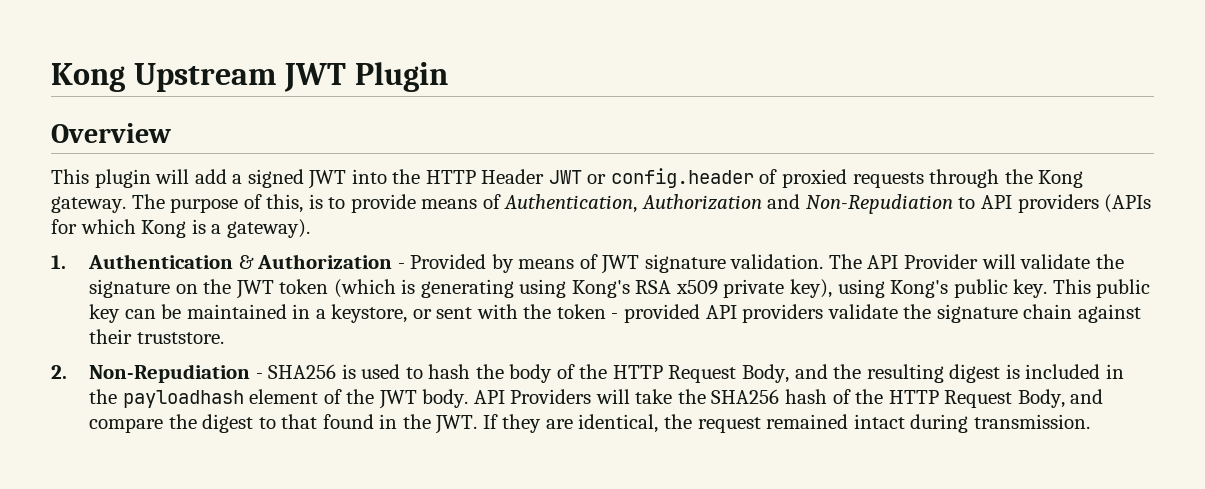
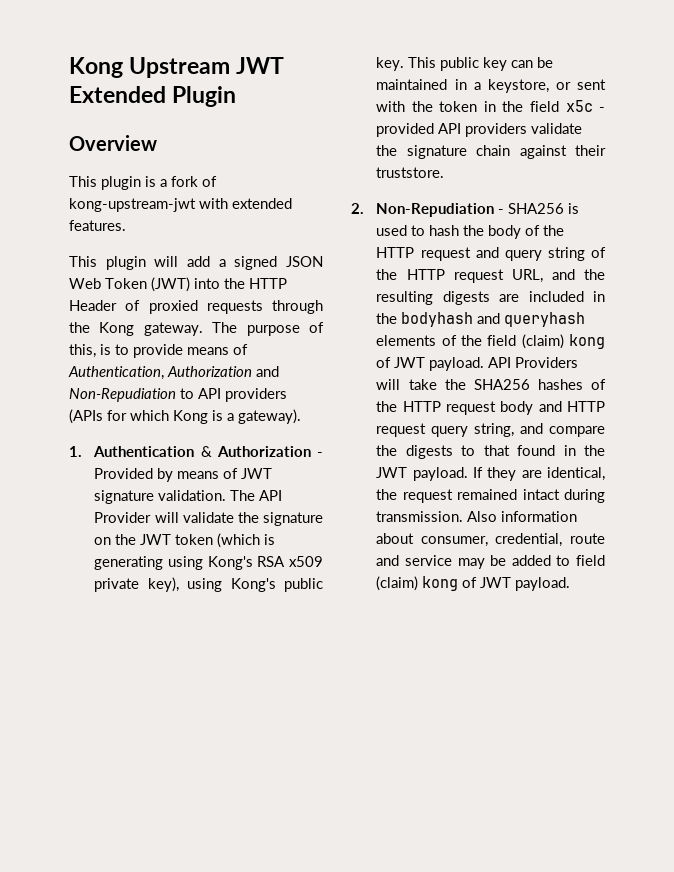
(347, 77) none -> [69,86,166,103] Extended
(171, 133) none -> [69,176,217,190] [69,198,292,212] [69,220,126,231] // This plugin is a fork of kong-upstream-jwt with extended features.
[308,170,347,189] JWT -> [286,256,323,267] [69,277,190,292] JSON Web Token (JWT)
[548,168,754,188] JWT or config.header -> (117, 305) none
(606, 311) none -> [483,100,593,112] in the field x5c
[668,364,790,383] Request Body, -> [420,247,606,261] [376,269,543,283] request and query string of the НТТР request URL,
[949,364,1020,383] digest is -> [442,291,520,305] digests are
[122,389,469,409] payloadhash element of the JWT body. -> [401,312,586,327] [376,334,605,349] [376,357,485,371] bodyhash and queryhash elements of the field (claim) kong of JWT payload.
[785,389,1065,408] hash of the HTTP Request Body, -> [537,379,606,390] [376,401,605,415] [376,423,515,437] hashes of the HTTP request body and HTTP request query string,
[202,414,254,433] digest -> [405,445,453,459] digests
[435,415,478,434] JWT. -> [376,467,468,481] JWT payload.
(1090, 421) none -> [467,511,578,522] [376,533,605,547] [376,555,605,569] [376,576,571,591] Also information about consumer, credential, route and service may be added to field (claim) kong of JWT payload.

